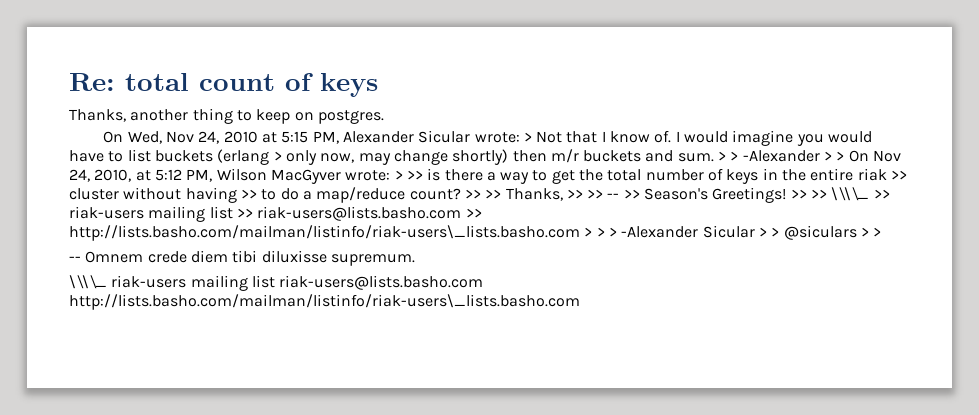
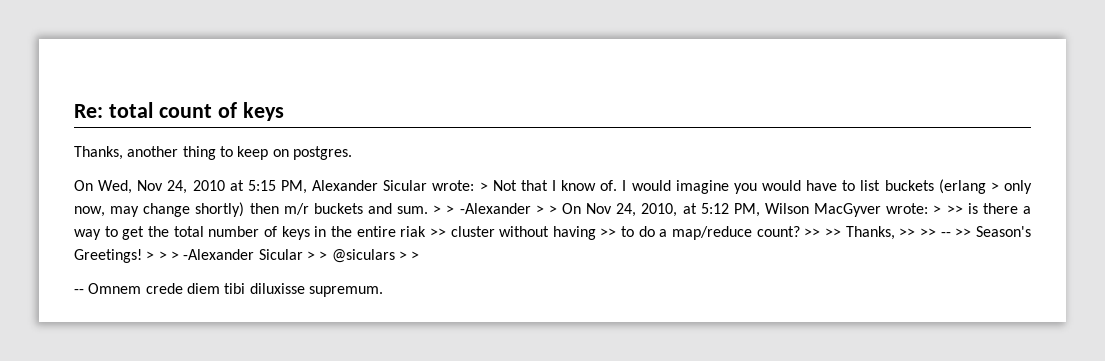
[790,187,890,201] [69,206,482,222] [69,225,580,241] >> >> \\\\_ >> riak-users mailing list >> riak-users@lists.basho.com >> http://lists.basho.com/mailman/listinfo/riak-users\_lists.basho.com -> (142, 256) none
[69,275,484,291] [69,294,580,310] // \\\\_ riak-users mailing list riak-users@lists.basho.com http://lists.basho.com/mailman/listinfo/riak-users\_lists.basho.com -> (383, 291) none

